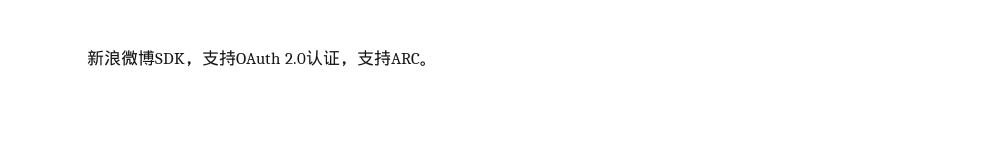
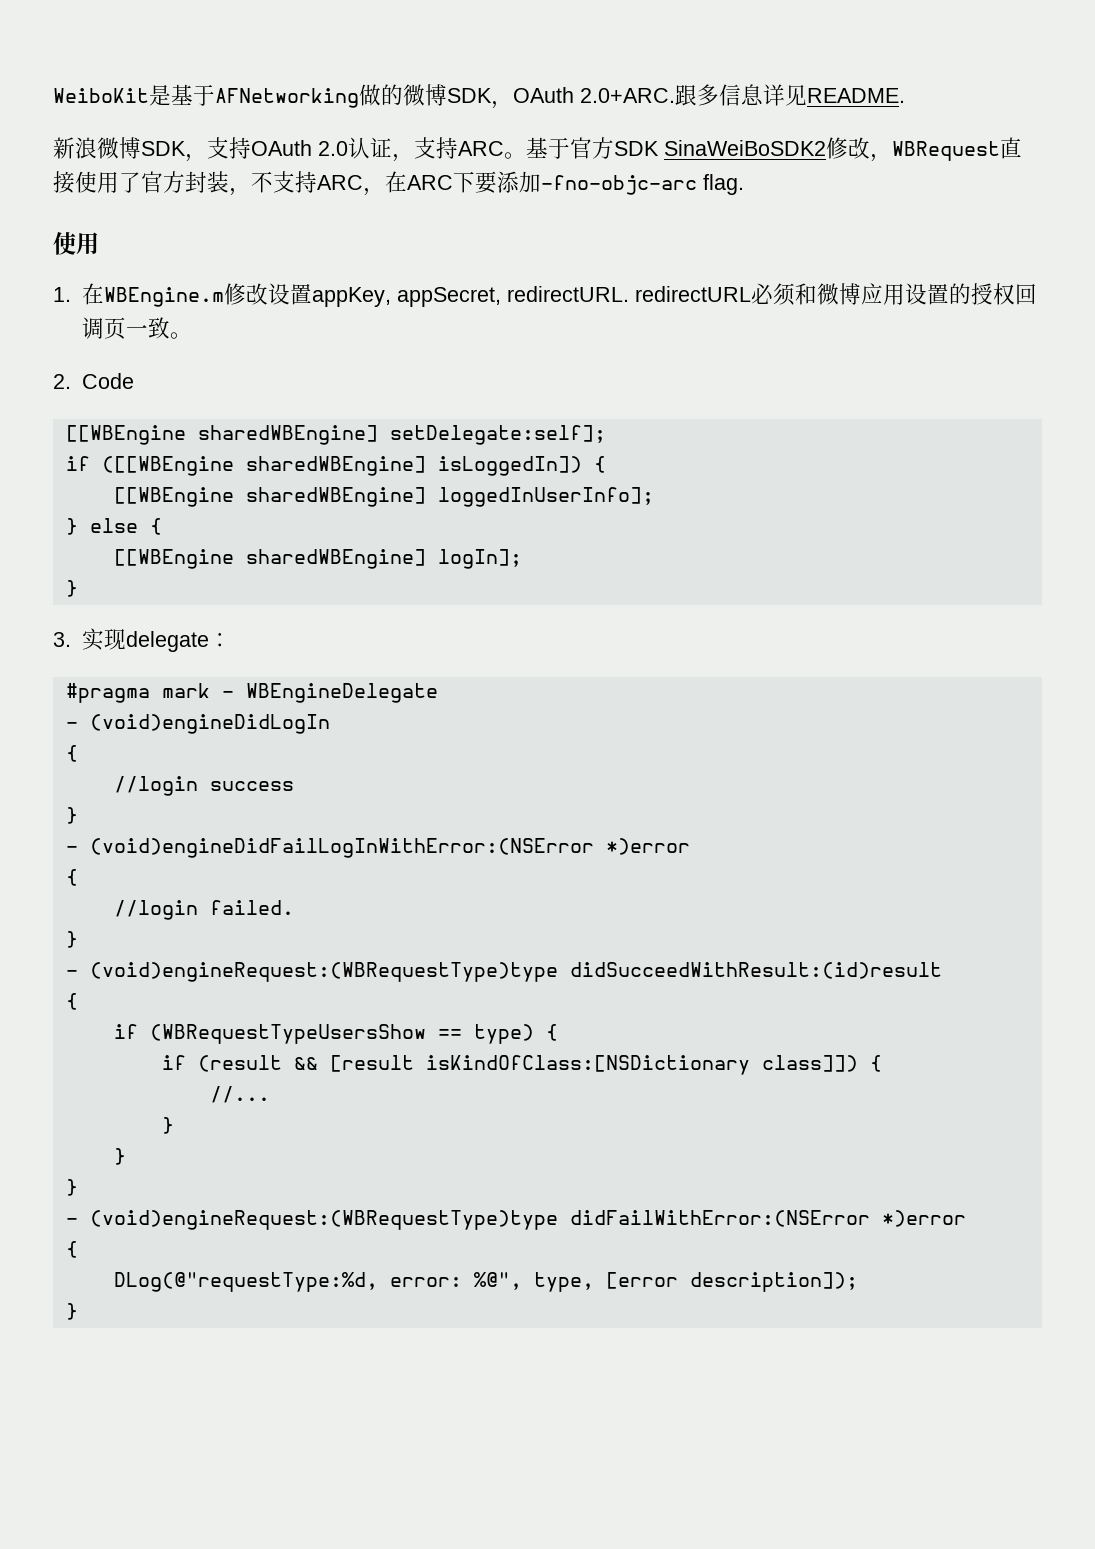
(87, 58) none -> [53,84,905,109] WeiboKit是基于AFNetworking做的微博SDK，OAuth 2.0+ARC.跟多信息详见README. //
(437, 63) none -> [526,137,1022,162] [53,171,744,196] [53,232,99,255] [53,283,1038,307] [82,317,193,339] [53,373,135,389] [65,425,606,445] [65,456,606,476] [113,487,654,507] [65,518,162,535] [113,549,522,569] [65,580,78,597] [53,628,232,652] [65,683,438,703] [65,714,330,734] [65,745,78,762] [113,776,294,796] [65,807,78,824] [65,838,690,858] [65,869,78,886] [113,900,294,920] [65,931,78,948] [65,962,942,982] [65,993,78,1010] [113,1024,558,1044] [161,1055,882,1075] [209,1086,270,1103] [161,1117,174,1134] [113,1148,126,1165] [65,1179,78,1196] [65,1210,966,1230] [65,1241,78,1258] [113,1272,858,1292] [65,1303,78,1320] 基于官方SDK SinaWeiBoSDK2修改，WBRequest直接使用了官方封装，不支持ARC，在ARC下要添加-fno-objc-arc flag. // 使用 // 1.在WBEngine.m修改设置appKey, appSecret, redirectURL. redirectURL必须和微博应用设置的授权回调页一致。 // 2. Code // [[WBEngine sharedWBEngine] setDelegate:self]; // if ([[WBEngine sharedWBEngine] isLoggedIn]) { // [[WBEngine sharedWBEngine] loggedInUserInfo]; // } else { // [[WBEngine sharedWBEngine] logIn]; // } // 3.实现delegate： // #pragma mark - WBEngineDelegate // - (void)engineDidLogIn // { // //login success // } // - (void)engineDidFailLogInWithError:(NSError *)error // { // //login failed. // } // - (void)engineRequest:(WBRequestType)type didSucceedWithResult:(id)result // { // if (WBRequestTypeUsersShow == type) { // if (result && [result isKindOfClass:[NSDictionary class]]) { // //... // } // } // } // - (void)engineRequest:(WBRequestType)type didFailWithError:(NSError *)error // { // DLog(@"requestType:%d, error: %@", type, [error description]); // }

